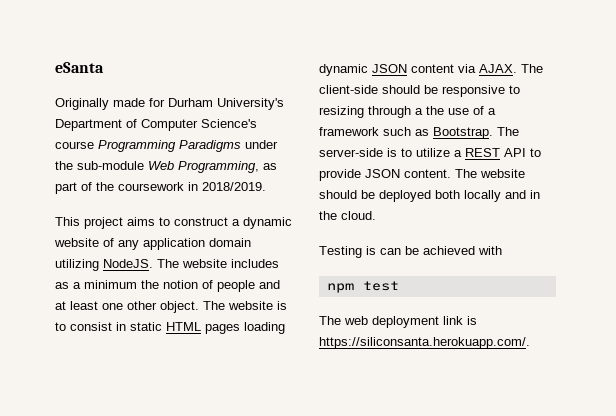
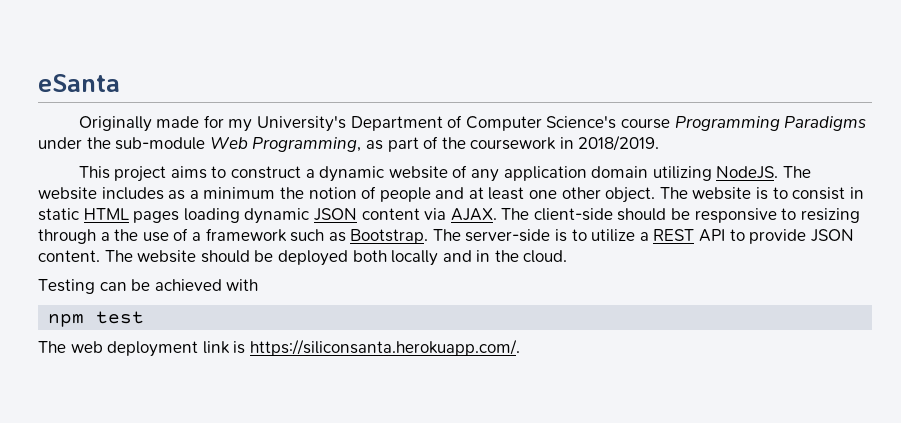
[168,98,213,107] Durham -> [228,119,253,132] my
[366,246,376,255] is -> (95, 286) none

